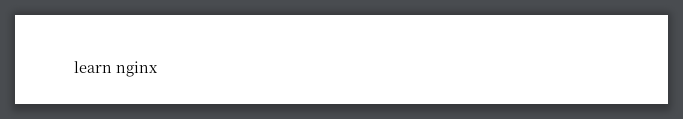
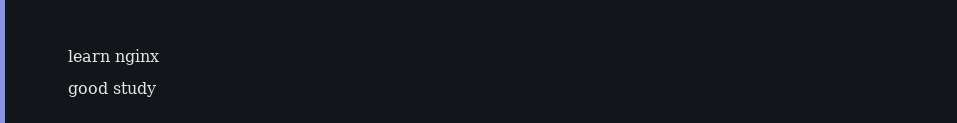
(158, 69) none -> [68,82,156,97] // good study

